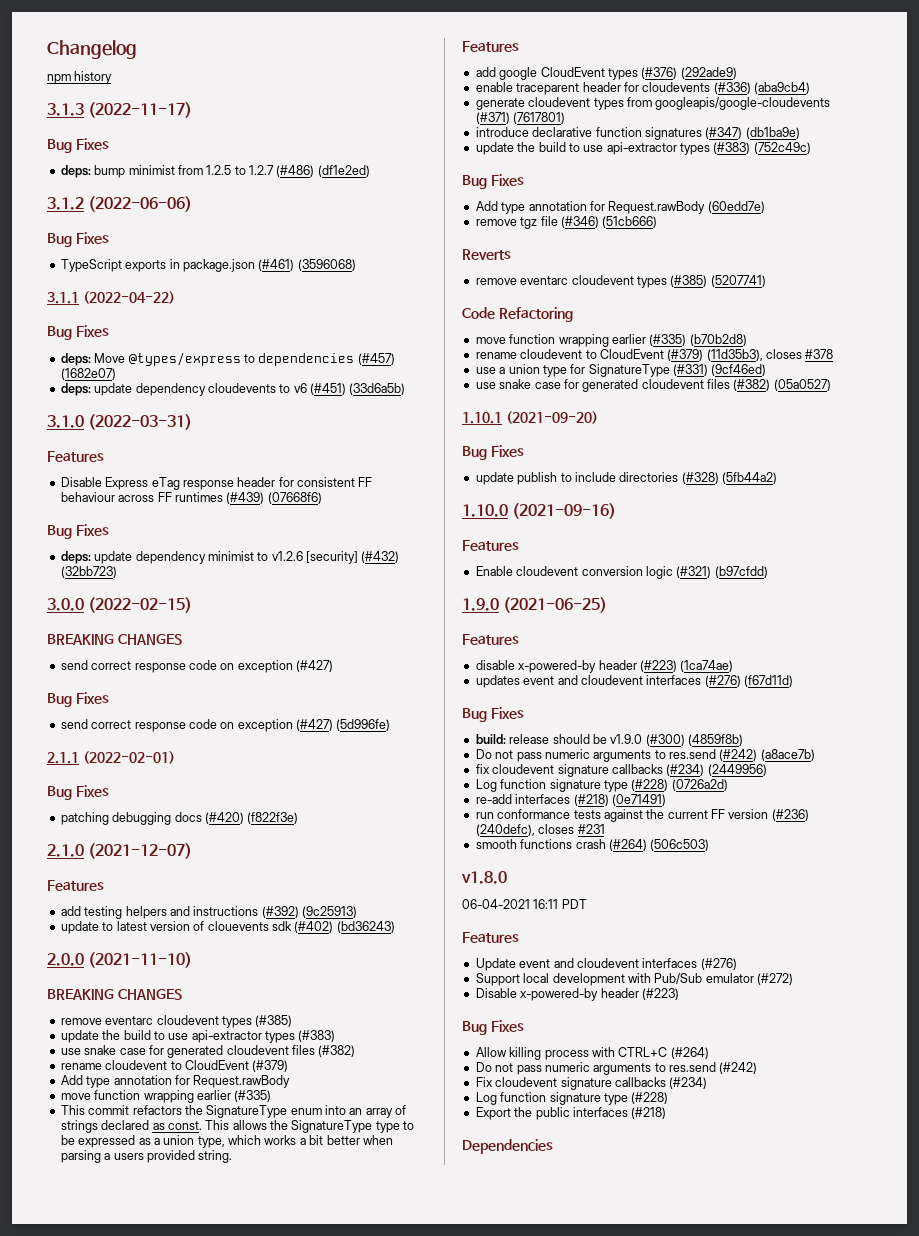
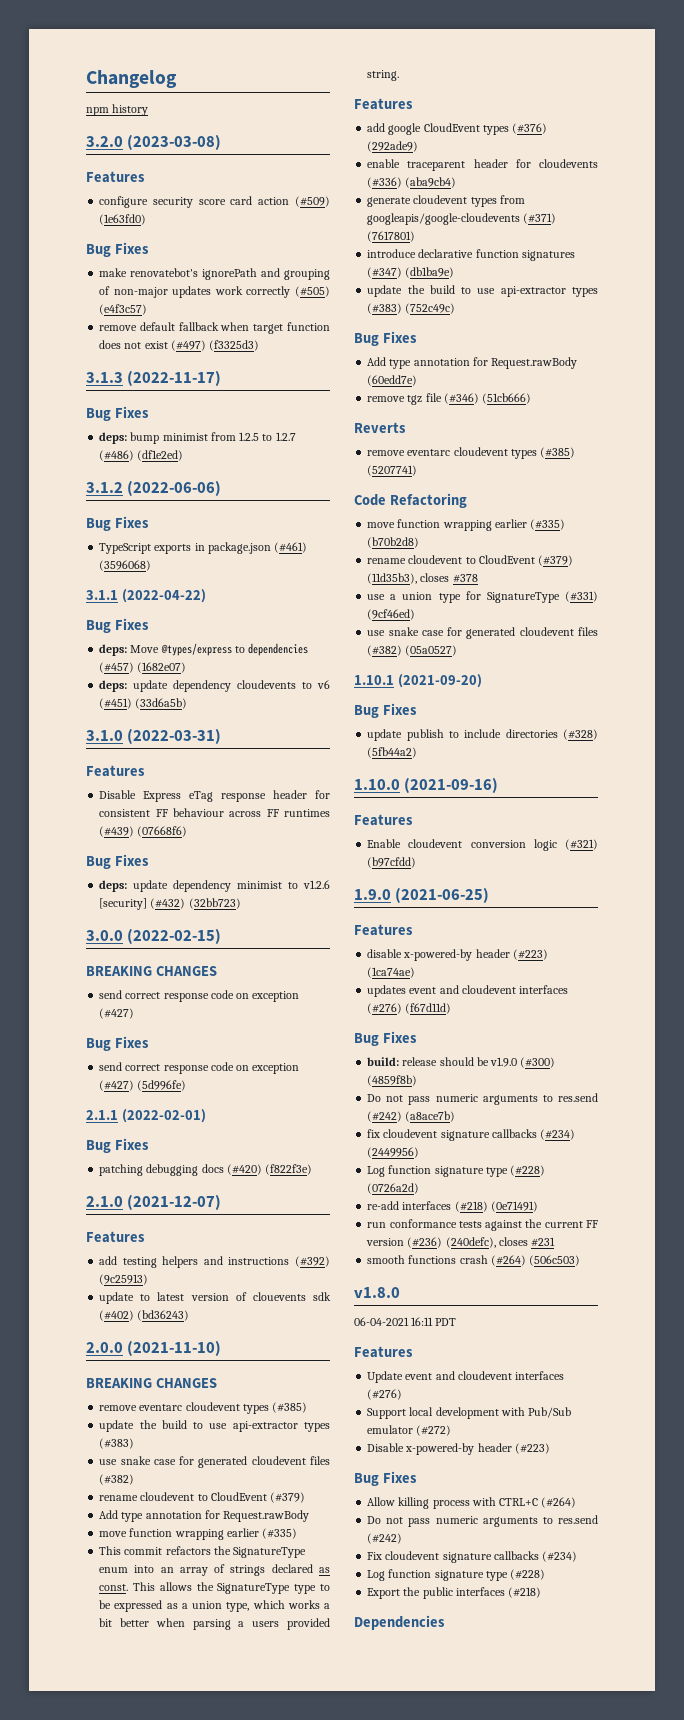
(113, 77) none -> [86,134,222,150] [86,171,145,183] [99,196,330,208] [99,214,147,225] [86,242,149,257] [99,268,330,280] [99,286,330,298] [99,304,148,315] [99,322,330,334] [99,340,260,351] // 3.2.0 (2023-03-08) // Features // configure security score card action (#509) (1e63fd0) // Bug Fixes // make renovatebot's ignorePath and grouping of non-major updates work correctly (#505) (e4f3c57) // remove default fallback when target function does not exist (#497) (f3325d3)

